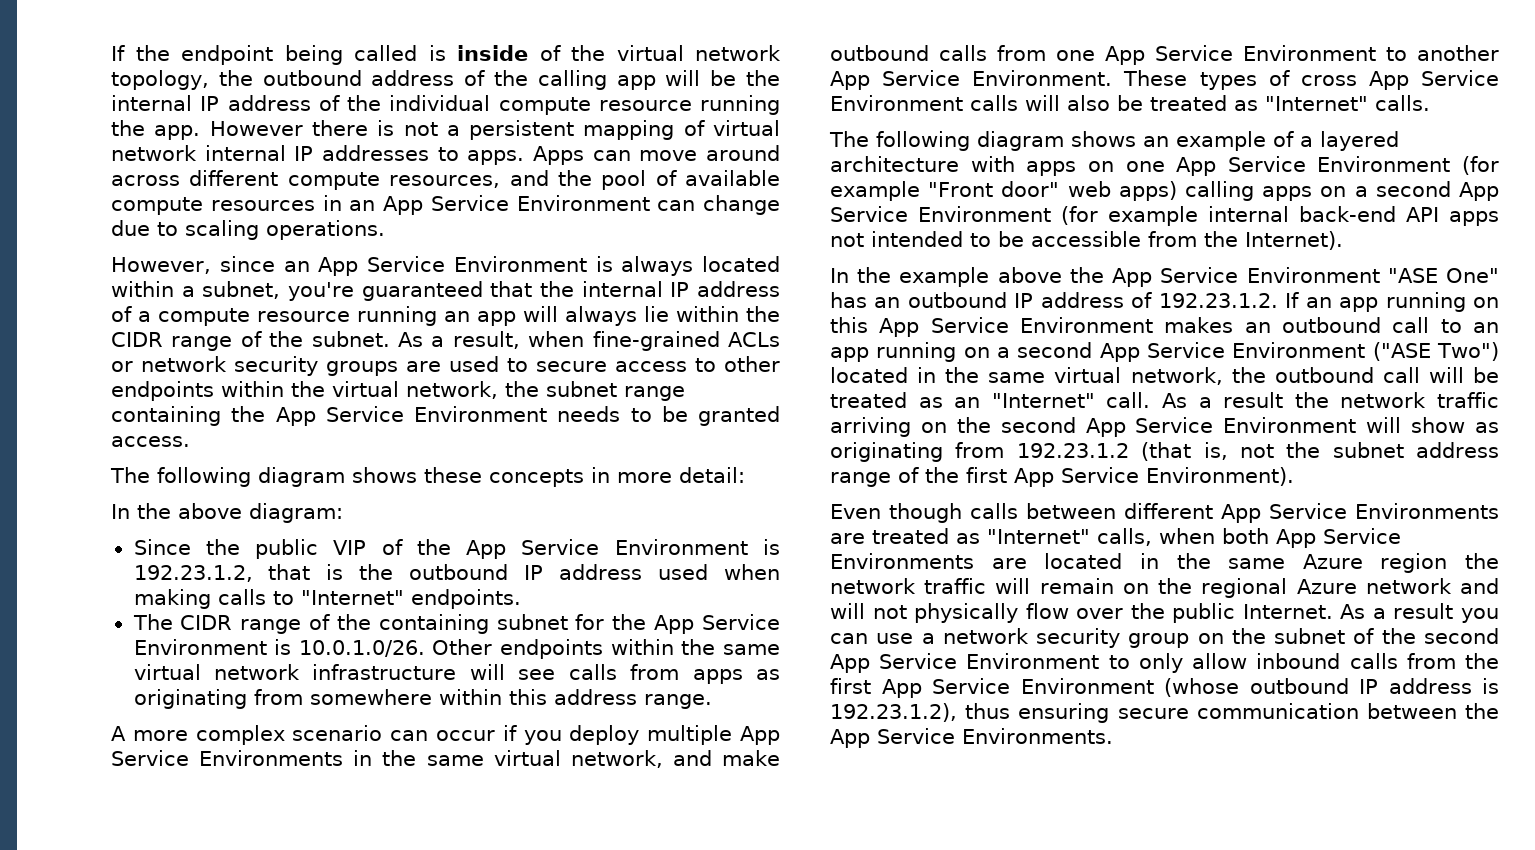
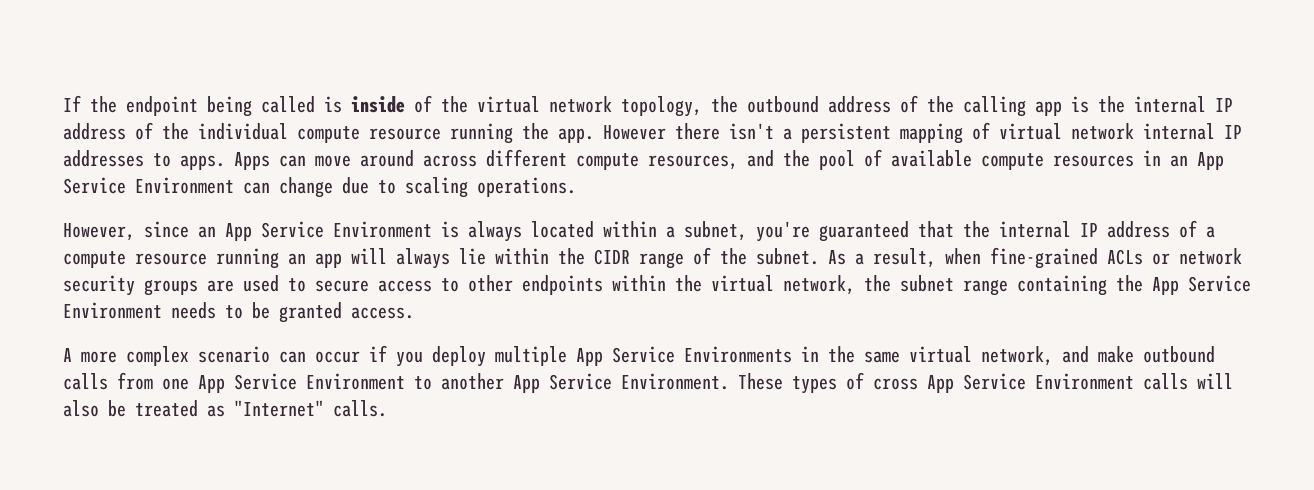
[665,70,737,86] will be -> [1071,96,1089,113] is
[377,120,438,136] is not -> [729,123,774,140] isn't
[110,467,745,487] [111,503,343,523] [133,539,781,559] [133,564,780,582] [133,589,521,609] [132,614,781,634] [133,639,780,659] [133,664,780,684] [133,689,712,709] // The following diagram shows these concepts in more detail: // In the above diagram: // Since the public VIP of the App Service Environment is 192.23.1.2, that is the outbound IP address used when making calls to "Internet" endpoints. // The CIDR range of the containing subnet for the App Service Environment is 10.0.1.0/26. Other endpoints within the same virtual network infrastructure will see calls from apps as originating from somewhere within this address range. -> (414, 313) none
[829,131,1399,151] [830,156,1499,176] [830,181,1499,201] [830,206,1499,226] [830,231,1343,250] [830,267,1499,287] [830,292,1499,312] [830,317,1499,337] [830,342,1500,362] [830,367,1499,385] [830,392,1499,408] [830,417,1499,437] [830,442,1499,462] [830,467,1294,487] [830,503,1499,523] [830,528,1401,548] [830,553,1499,573] [830,578,1499,598] [830,603,1499,623] [830,628,1499,648] [830,653,1499,673] [830,678,1499,698] [830,703,1499,723] [830,728,1113,748] // The following diagram shows an example of a layered architecture with apps on one App Service Environment (for example "Front door" web apps) calling apps on a second App Service Environment (for example internal back-end API apps not intended to be accessible from the Internet). // In the example above the App Service Environment "ASE One" has an outbound IP address of 192.23.1.2. If an app running on this App Service Environment makes an outbound call to an app running on a second App Service Environment ("ASE Two") located in the same virtual network, the outbound call will be treated as an "Internet" call. As a result the network traffic arriving on the second App Service Environment will show as originating from 192.23.1.2 (that is, not the subnet address range of the first App Service Environment). // Even though calls between different App Service Environments are treated as "Internet" calls, when both App Service Environments are located in the same Azure region the network traffic will remain on the regional Azure network and will not physically flow over the public Internet. As a result you can use a network security group on the subnet of the second App Service Environment to only allow inbound calls from the first App Service Environment (whose outbound IP address is 192.23.1.2), thus ensuring secure communication between the App Service Environments. -> (387, 408) none

